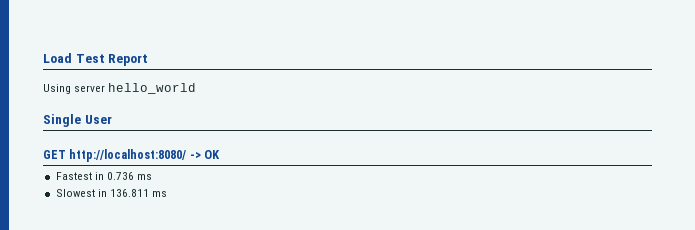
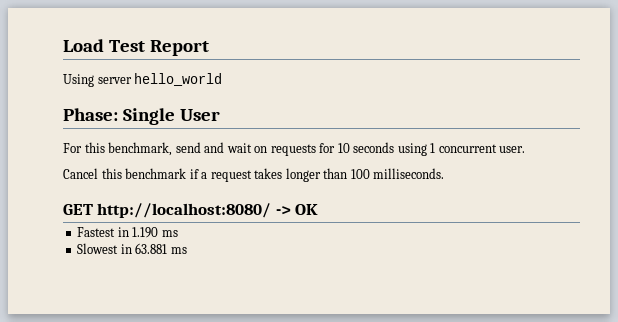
(197, 88) none -> [63,108,118,121] Phase:
(112, 119) none -> [63,142,526,156] [63,168,445,182] // For this benchmark, send and wait on requests for 10 seconds using 1 concurrent user. // Cancel this benchmark if a request takes longer than 100 milliseconds.
[106,172,134,180] 0.736 -> [132,227,159,238] 1.190
[109,189,149,197] 136.811 -> [135,243,168,254] 63.881

